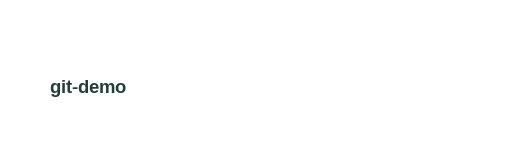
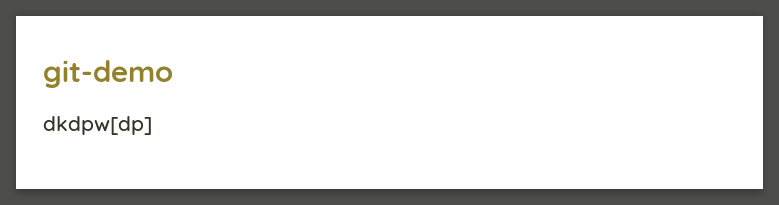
(126, 88) none -> [43,116,152,135] // dkdpw[dp]

